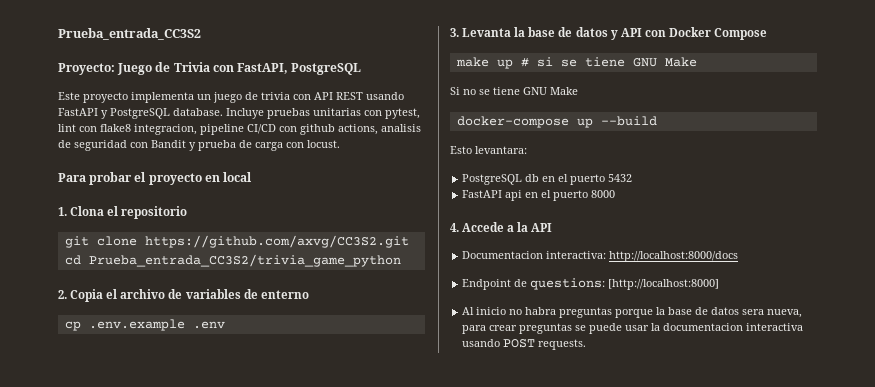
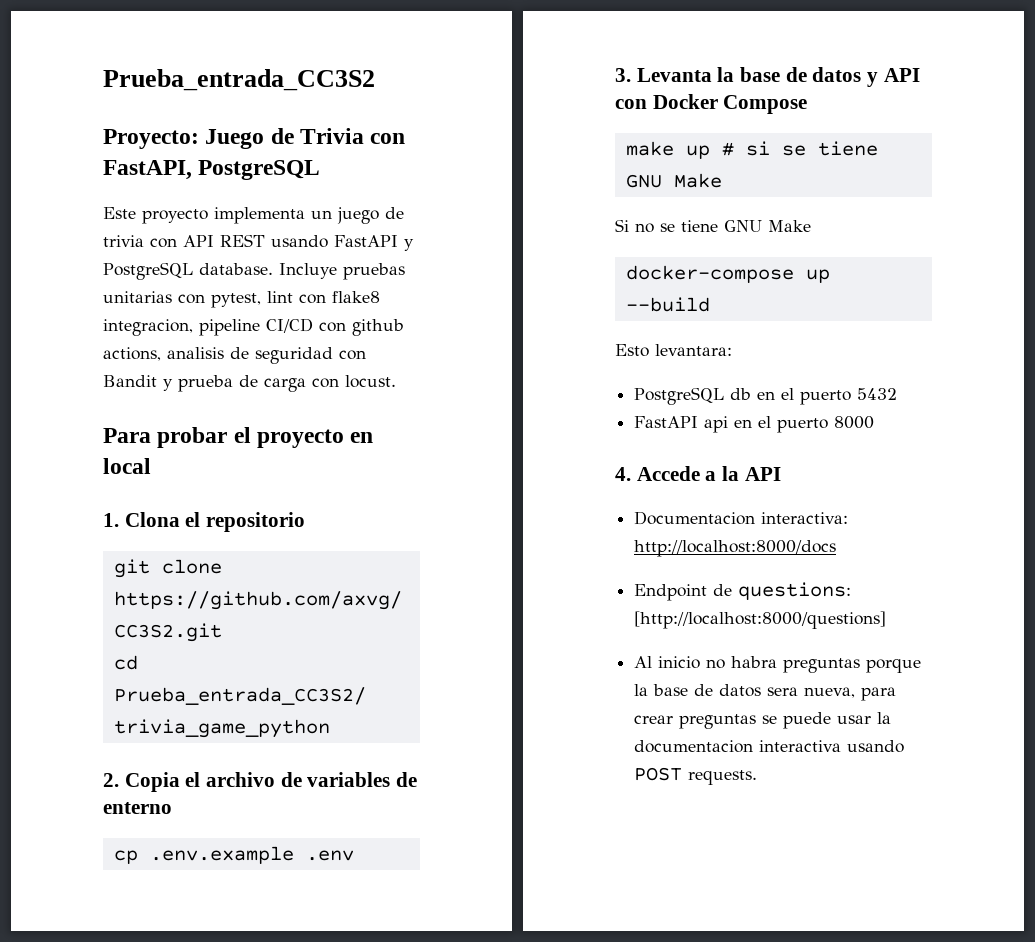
[608,279,720,290] [http://localhost:8000] -> [634,611,887,629] [http://localhost:8000/questions]

